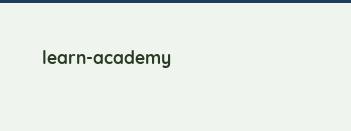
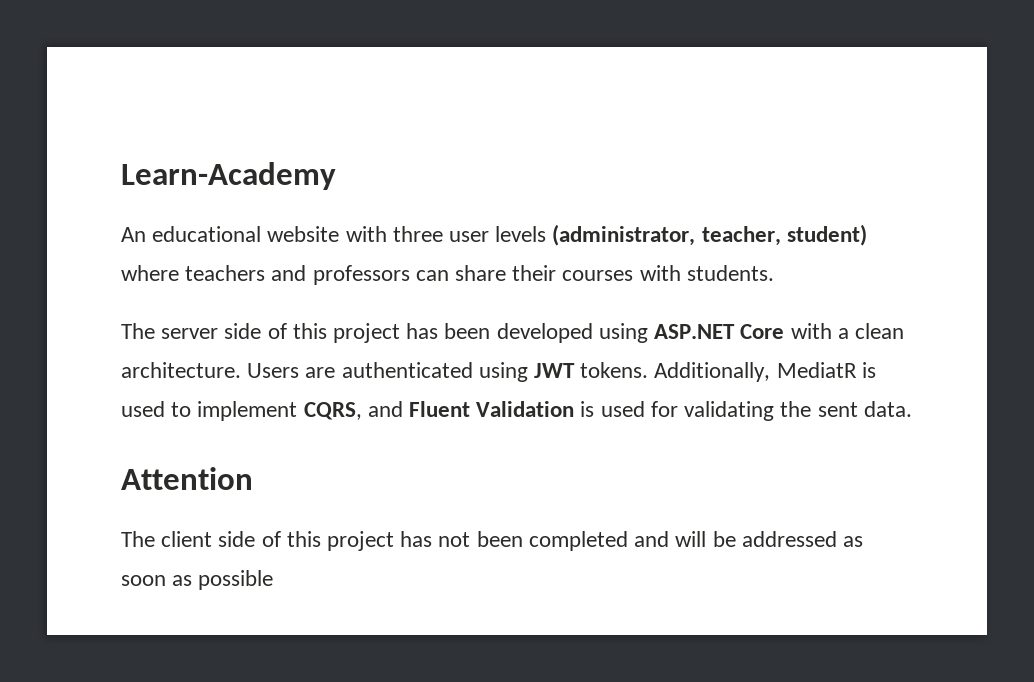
[42,50,171,68] learn-academy -> [121,162,336,190] [121,224,867,246] [121,265,774,285] [121,323,904,343] [121,362,876,382] [121,401,912,421] [121,467,253,490] [121,531,863,551] [121,570,274,590] Learn-Academy // An educational website with three user levels (administrator, teacher, student) where teachers and professors can share their courses with students. // The server side of this project has been developed using ASP.NET Core with a clean architecture. Users are authenticated using JWT tokens. Additionally, MediatR is used to implement CQRS, and Fluent Validation is used for validating the sent data. // Attention // The client side of this project has not been completed and will be addressed as soon as possible

